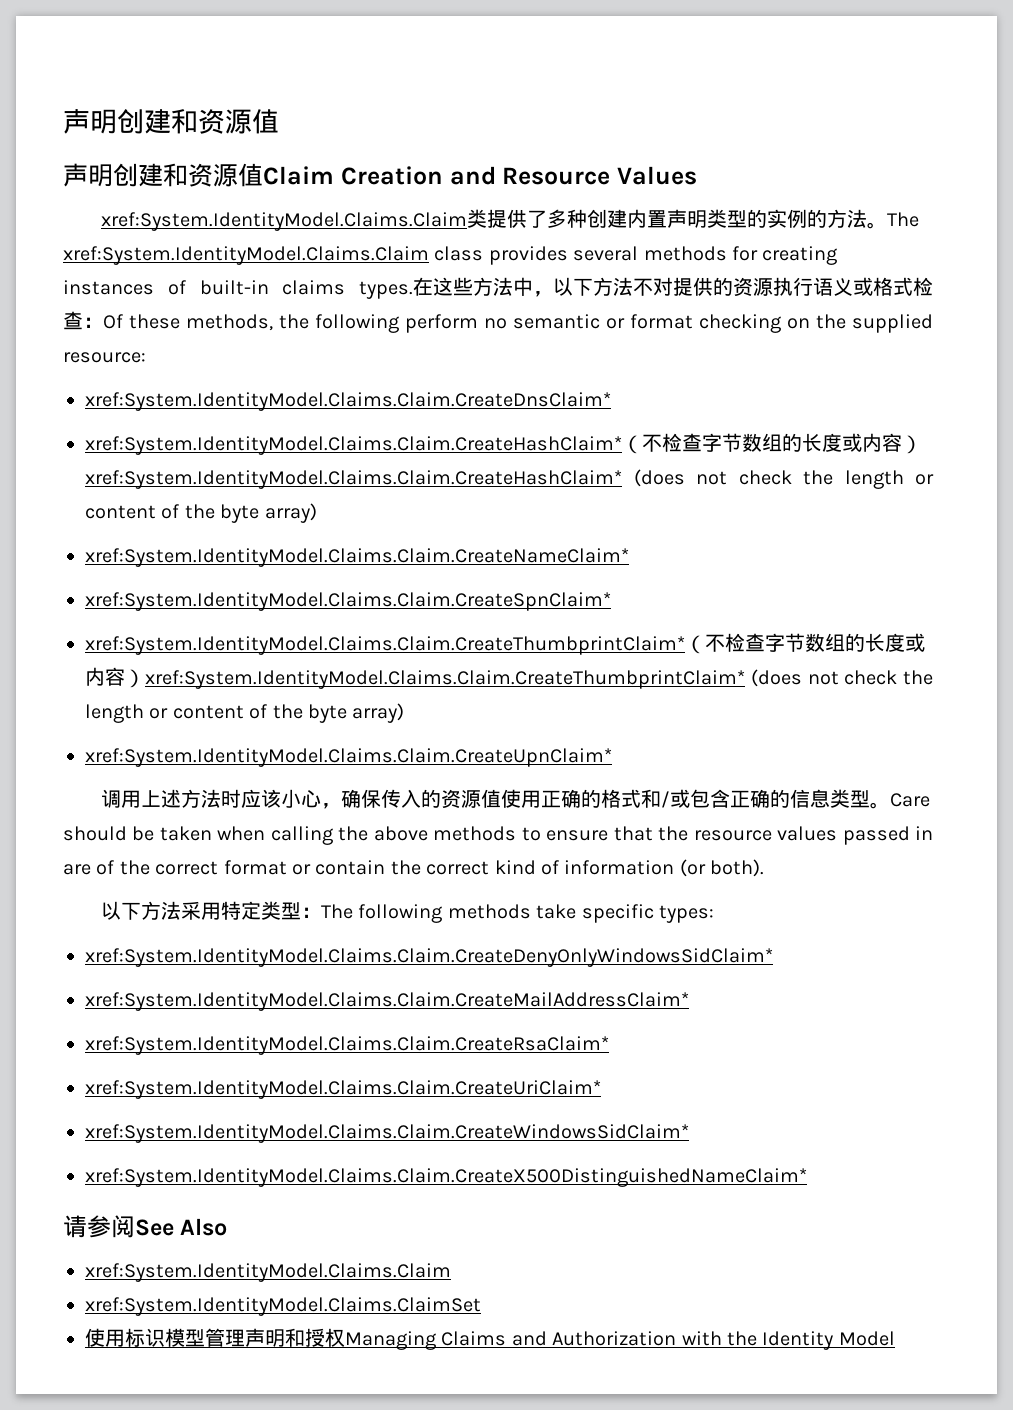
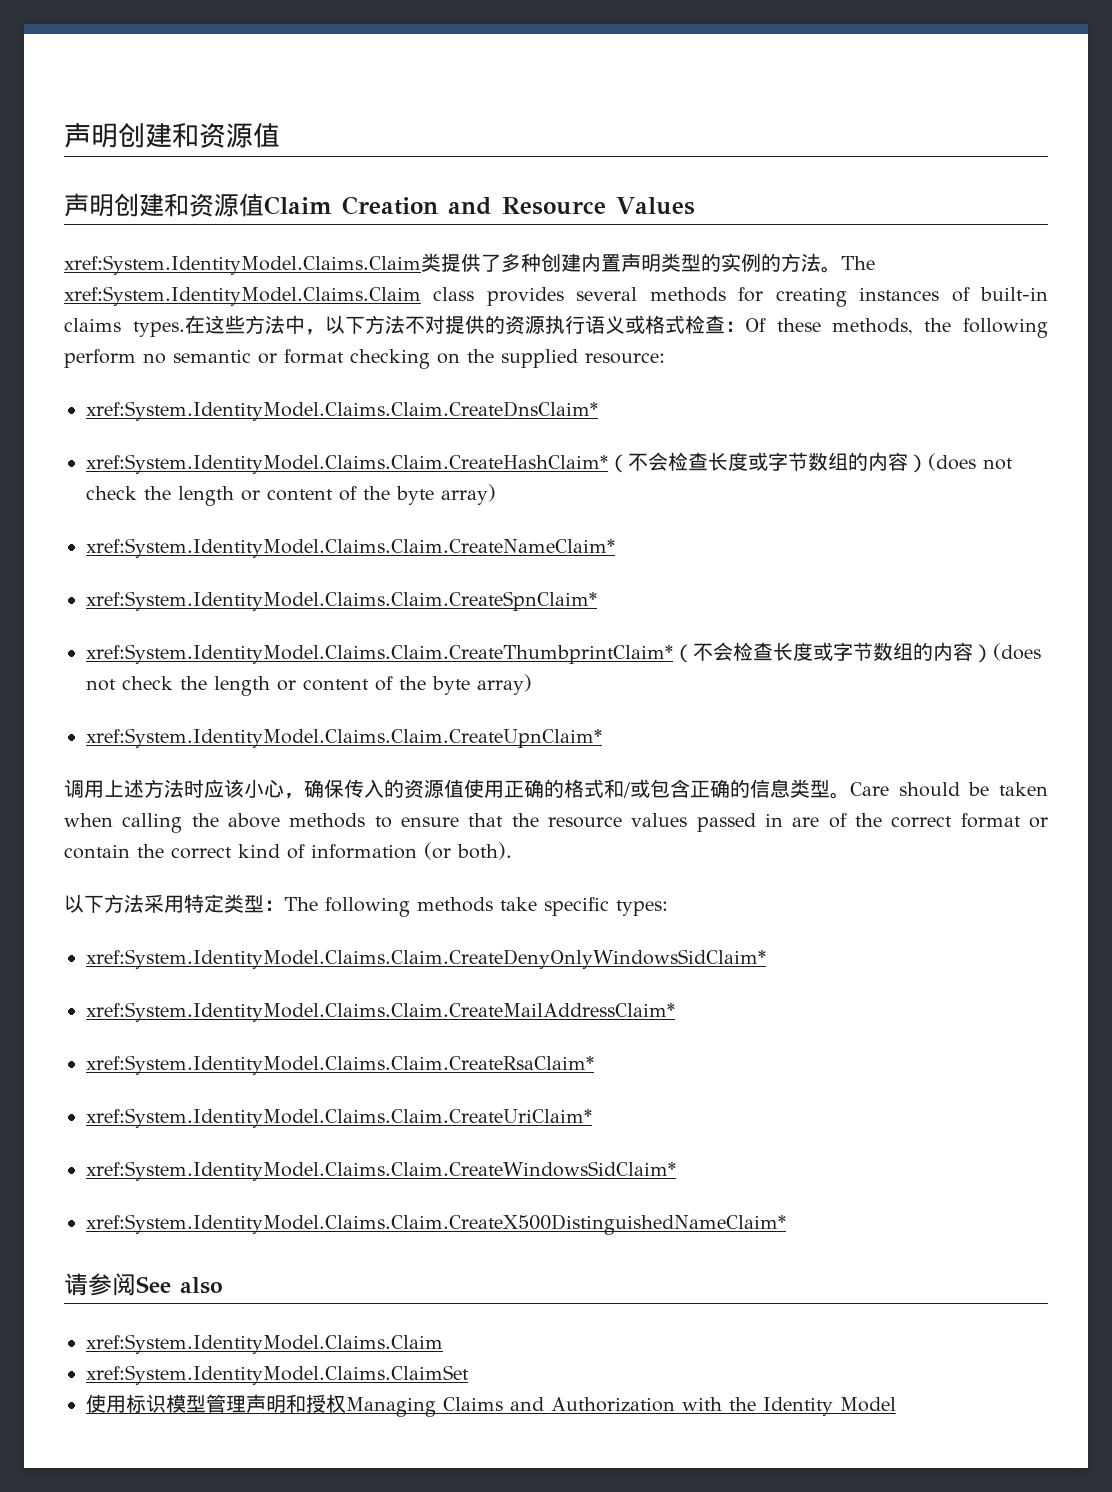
[662,433,922,454] [85,470,622,489] 检查字节数组的长度或内容）xref:System.IdentityModel.Claims.Claim.CreateHashClaim* -> [648,452,928,473] 会检查长度或字节数组的内容）
[725,633,925,652] [85,667,745,689] 检查字节数组的长度或内容）xref:System.IdentityModel.Claims.Claim.CreateThumbprintClaim* -> [713,642,993,663] 会检查长度或字节数组的内容）
[180,1218,228,1236] Also -> [180,1277,223,1294] also

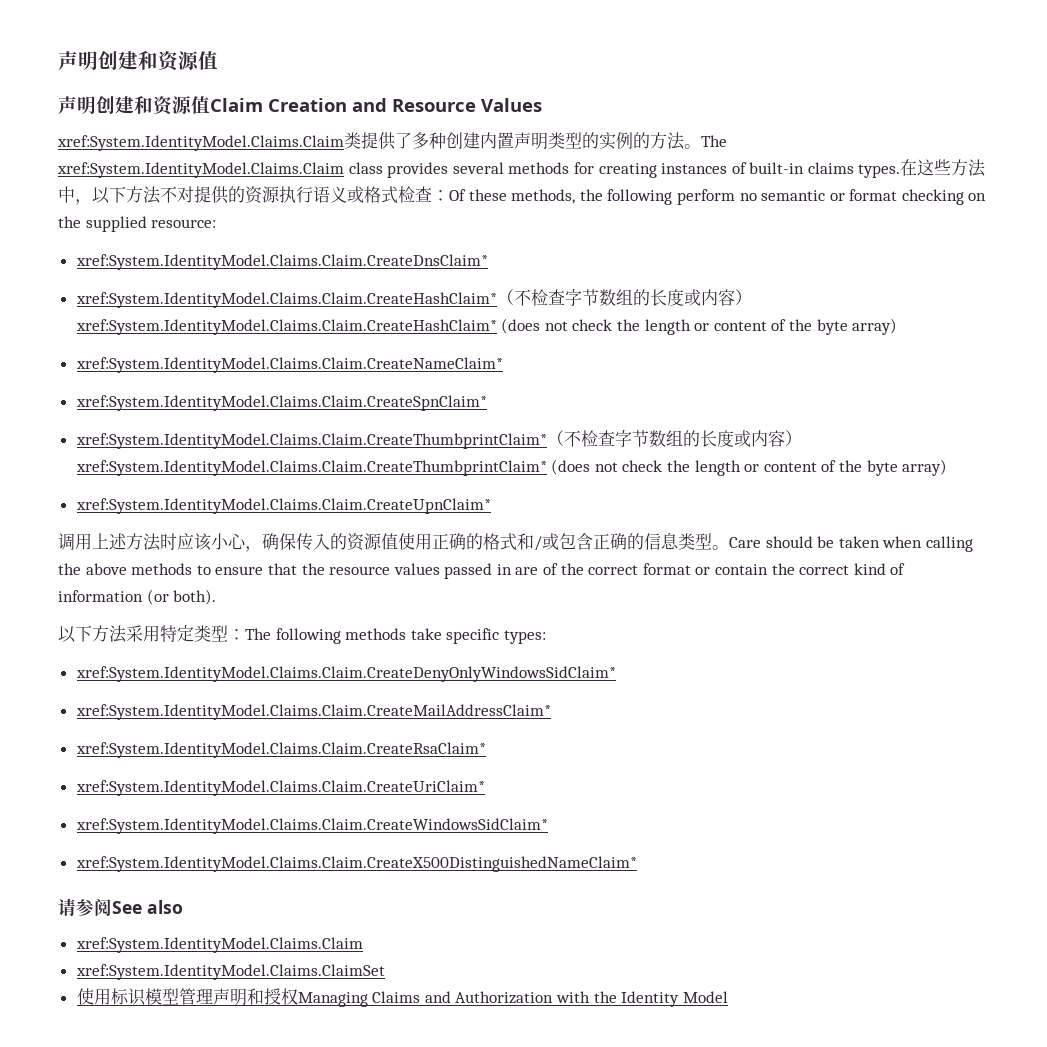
[648,452,928,473] 会检查长度或字节数组的内容） -> [530,289,752,306] [75,319,497,335] 检查字节数组的长度或内容）xref:System.IdentityModel.Claims.Claim.CreateHashClaim*
[713,642,993,663] 会检查长度或字节数组的内容） -> [580,430,802,447] [75,460,547,476] 检查字节数组的长度或内容）xref:System.IdentityModel.Claims.Claim.CreateThumbprintClaim*

